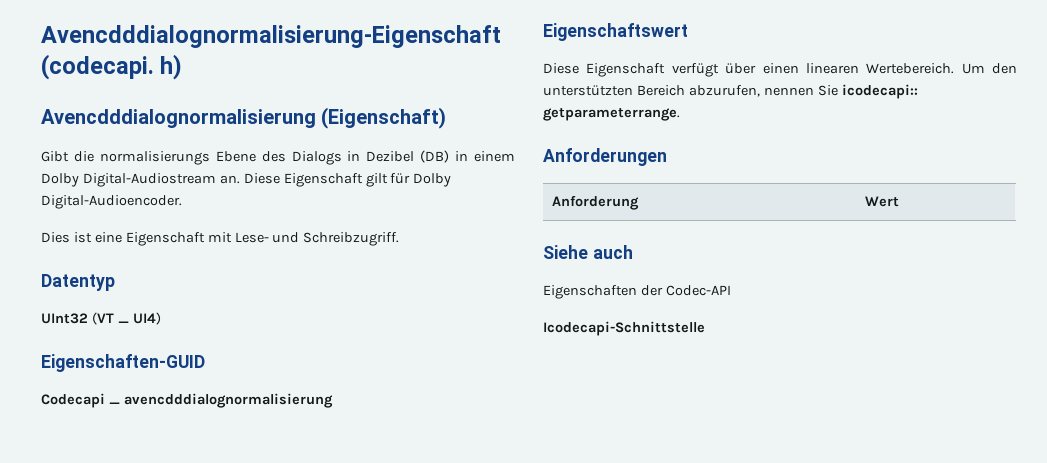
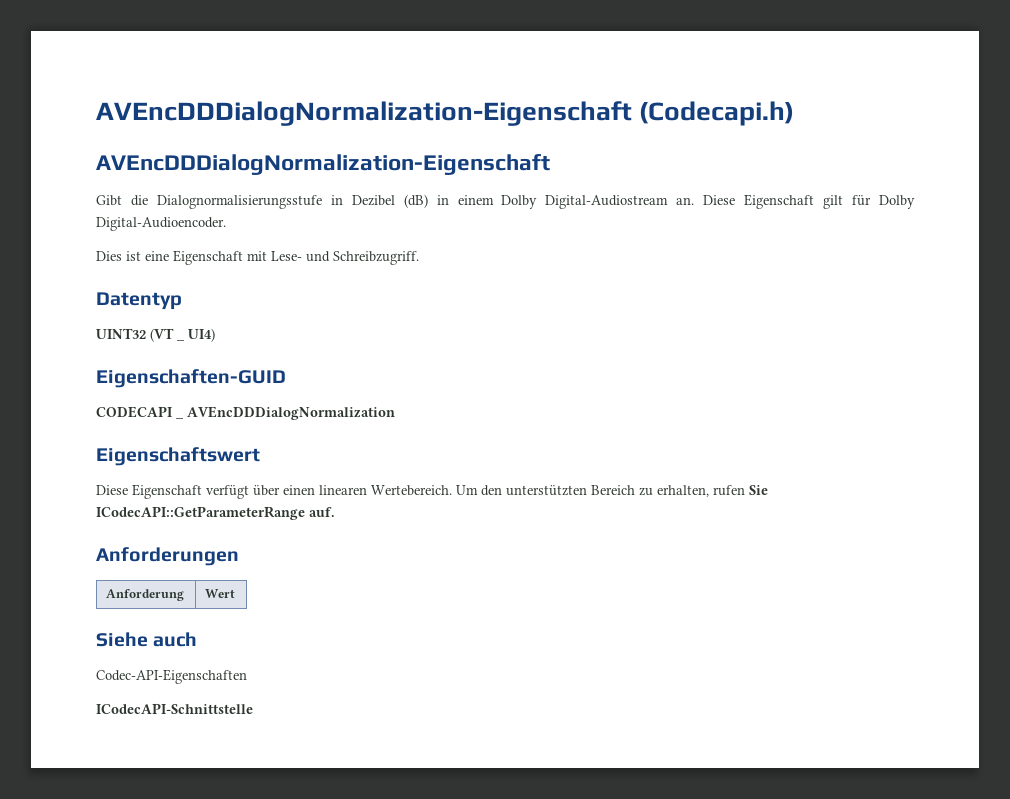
[41,25,501,48] [41,54,183,80] [41,107,447,129] [41,151,342,165] Avencdddialognormalisierung-Eigenschaft (codecapi. h) // Avencdddialognormalisierung (Eigenschaft) // Gibt die normalisierungs Ebene des Dialogs -> [96,101,795,126] [96,154,550,175] [96,195,322,209] AVEncDDDialogNormalization-Eigenschaft (Codecapi.h) // AVEncDDDialogNormalization-Eigenschaft // Gibt die Dialognormalisierungsstufe
[420,150,450,163] (DB) -> [403,194,428,208] (dB)
[41,313,88,324] UInt32 -> [96,328,146,339] UINT32
[41,393,333,408] Codecapi _ avencdddialognormalisierung -> [96,406,395,420] CODECAPI _ AVEncDDDialogNormalization
[688,84,918,99] [543,108,680,121] abzurufen, nennen Sie icodecapi:: getparameterrange. -> [639,485,768,497] [96,506,335,520] zu erhalten, rufen Sie ICodecAPI::GetParameterRange auf.
[543,285,731,299] [543,321,705,336] Eigenschaften der Codec-API // Icodecapi-Schnittstelle -> [96,669,247,684] [96,703,253,714] Codec-API-Eigenschaften // ICodecAPI-Schnittstelle

